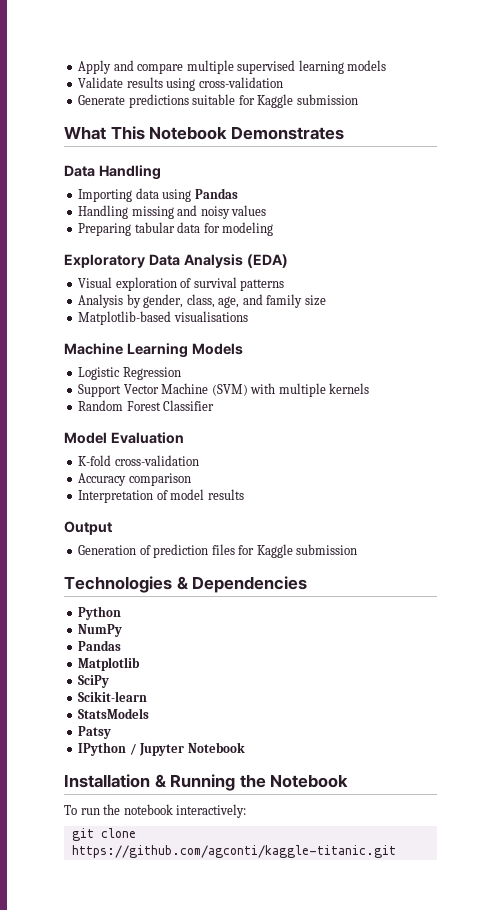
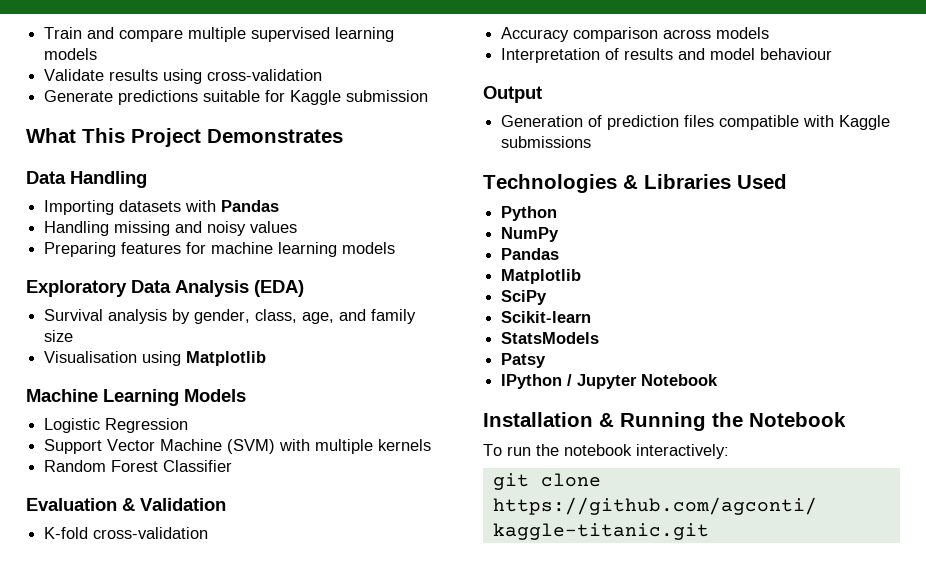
[78,60,112,74] Apply -> [44,27,83,39] Train
[149,126,228,140] Notebook -> [131,128,201,147] Project
[135,188,192,202] data using -> [119,200,217,212] datasets with
[134,222,274,236] tabular data for modeling -> [121,242,396,257] features for machine learning models
[78,277,285,291] [78,294,124,308] Visual exploration of survival patterns // Analysis -> [44,309,168,324] Survival analysis
[78,311,248,325] Matplotlib-based visualisations -> [44,351,267,366] Visualisation using Matplotlib
[64,432,107,444] Model -> (233, 466) none
(184, 438) none -> [122,498,226,511] & Validation
(191, 479) none -> [663,27,770,39] across models
[170,489,244,500] model results -> [624,48,833,60] results and model behaviour
[238,544,358,558] for Kaggle submission -> [719,115,891,130] [501,136,592,148] compatible with Kaggle submissions
[192,576,308,593] Dependencies -> [644,174,787,189] Libraries Used

